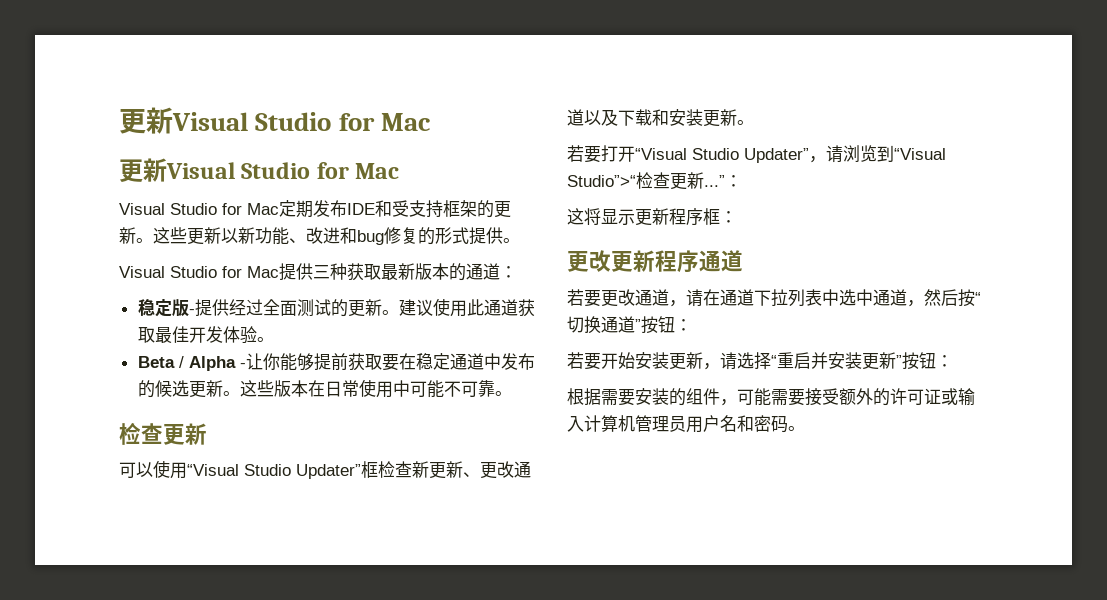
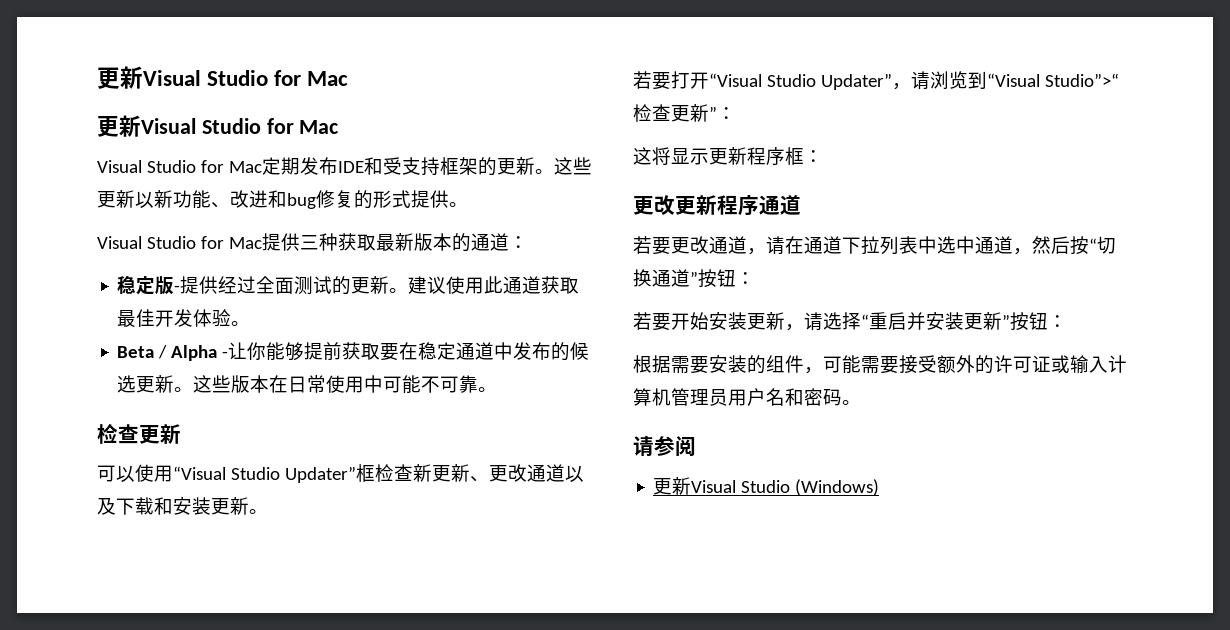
[704,175,725,187] ...” -> [709,106,717,120] ”
(805, 428) none -> [633,436,696,457] [653,477,880,496] // 请参阅 // 更新Visual Studio (Windows)

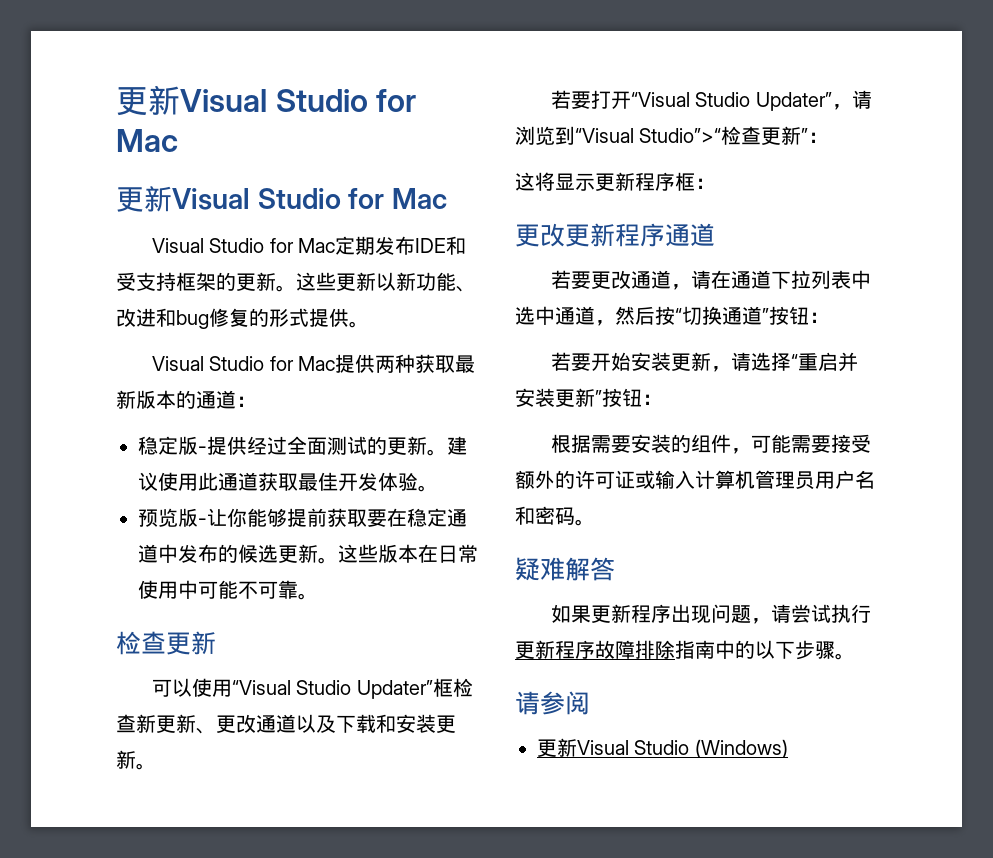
[299,235,319,250] 三 -> [375,355,396,373] 两
[117,345,218,361] Beta / Alpha -> [138,508,198,527] 预览版
(861, 402) none -> [515,557,615,581] [551,604,872,624] [515,640,855,660] // 疑难解答 // 如果更新程序出现问题，请尝试执行更新程序故障排除指南中的以下步骤。

